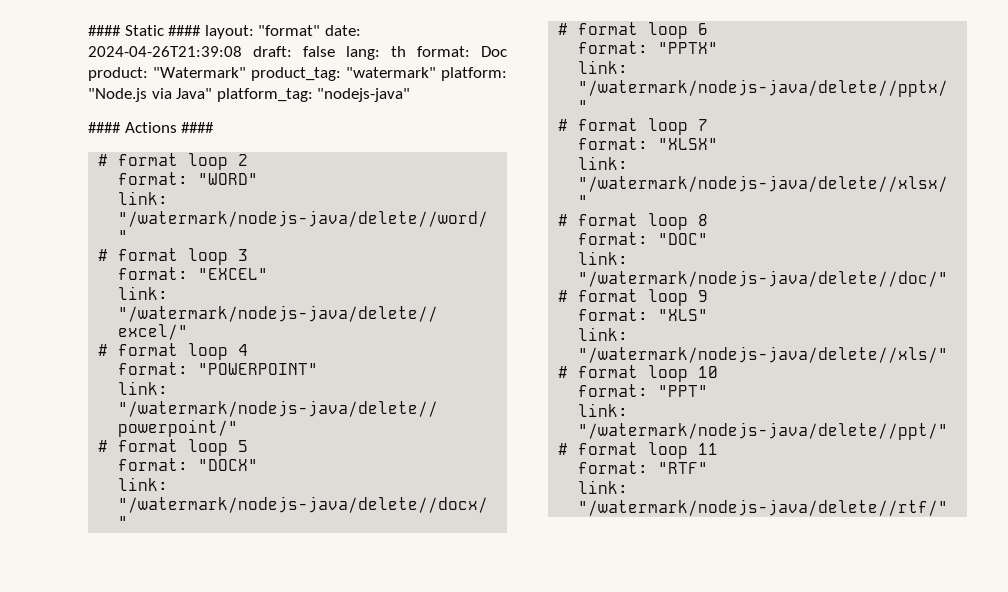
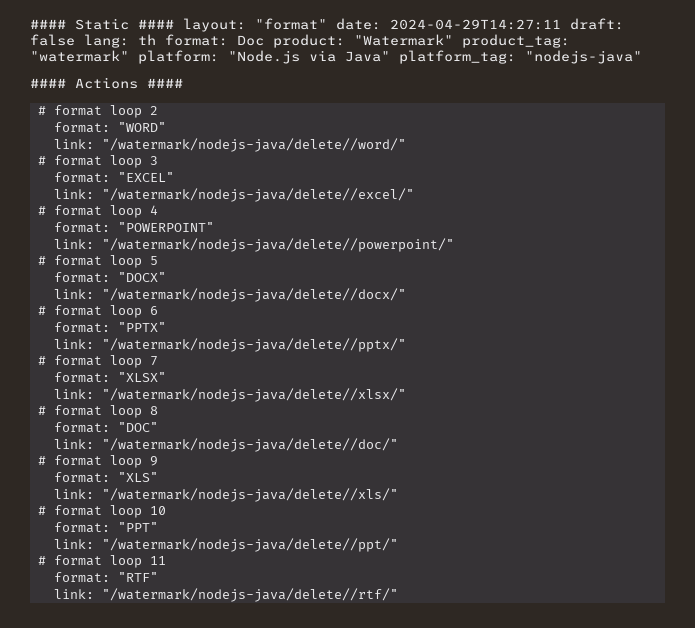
[88,46,242,57] 2024-04-26T21:39:08 -> [390,19,561,30] 2024-04-29T14:27:11

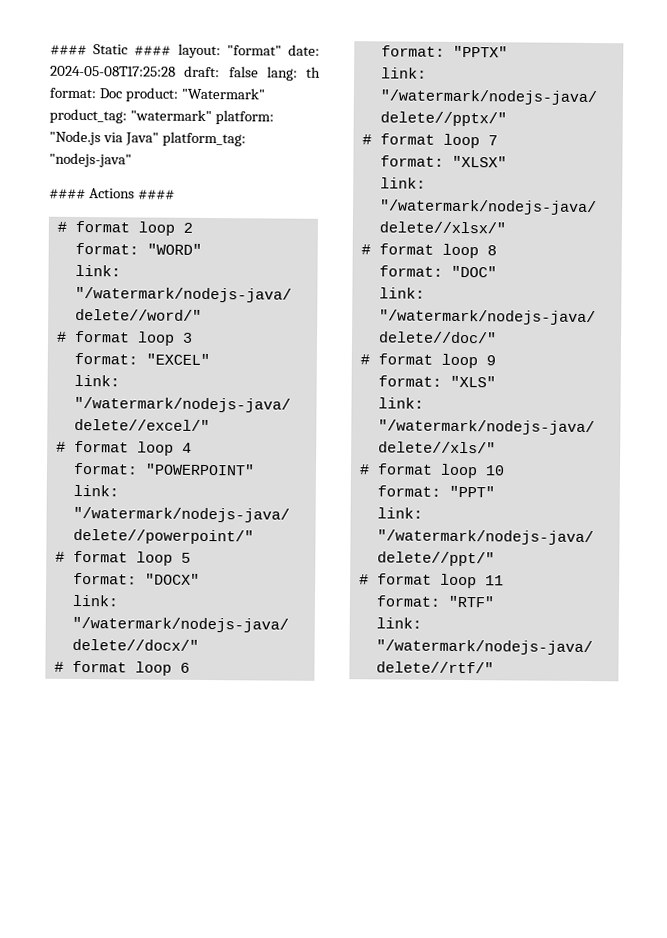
[390,19,561,30] 2024-04-29T14:27:11 -> [50,65,176,77] 2024-05-08T17:25:28

